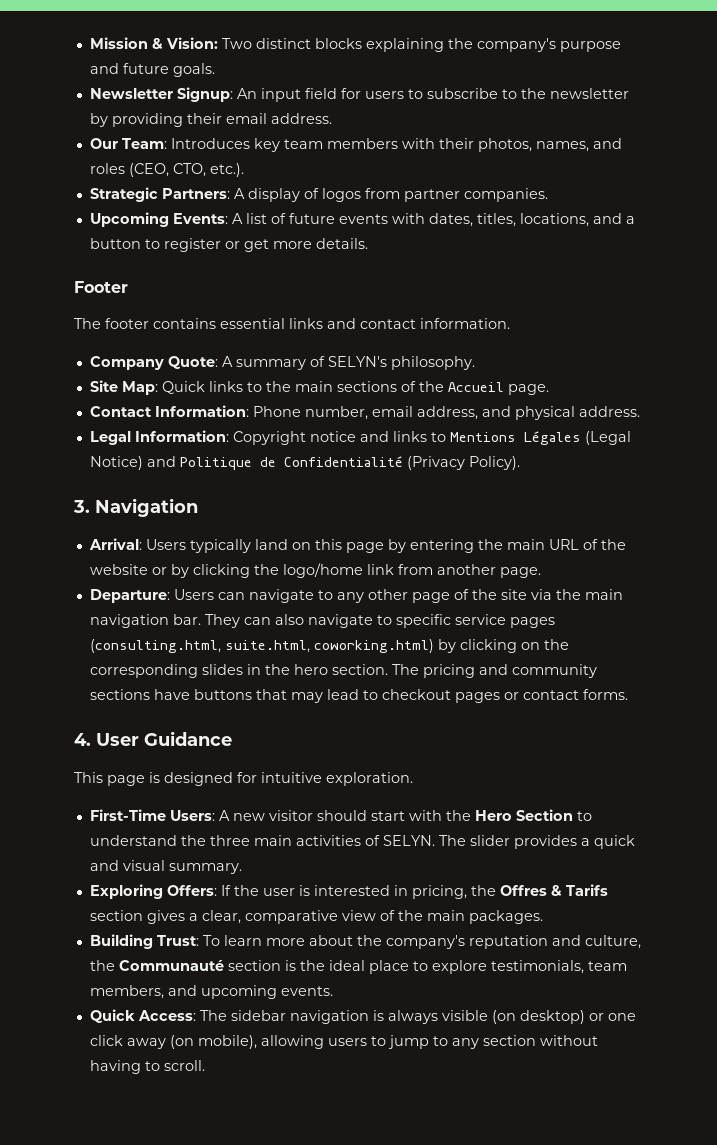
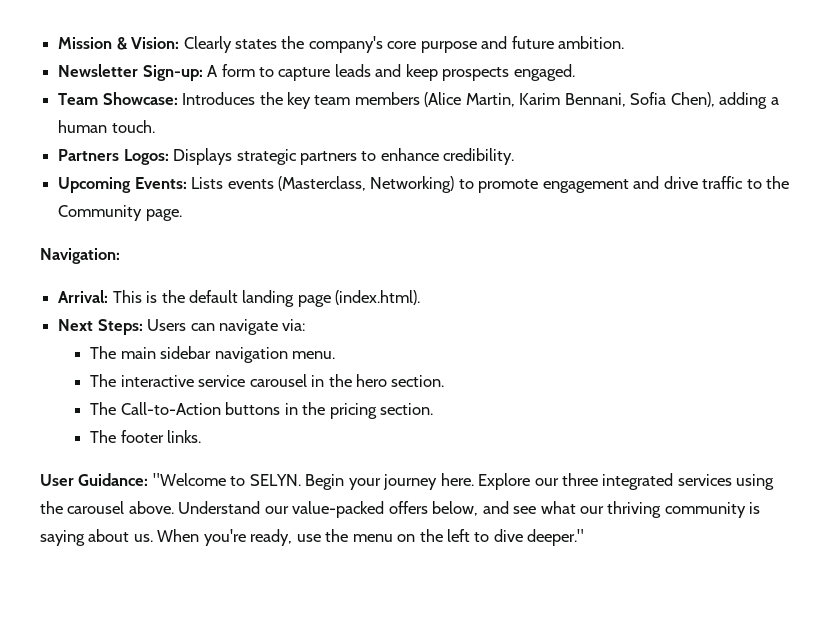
[221,38,556,52] Two distinct blocks explaining the company's -> [183,36,417,53] Clearly states the company's core
[172,63,215,77] goals. -> [558,36,625,49] ambition.
[176,87,629,102] [89,113,332,127] [89,138,622,152] [89,163,244,177] [89,187,548,202] [89,212,635,227] [89,238,368,252] [74,281,128,293] [74,318,510,329] [89,356,475,370] [89,380,549,395] [89,405,640,420] [89,430,631,445] [89,456,520,470] [73,498,198,517] [88,538,626,553] [89,563,541,578] [89,589,623,603] [89,614,555,628] [89,639,569,653] [89,664,597,678] [89,689,628,703] [74,731,232,746] [74,772,413,786] [89,809,592,821] [89,835,635,849] [89,860,242,874] [89,884,608,899] [89,910,543,924] [89,934,641,949] [89,960,627,974] [89,985,333,999] [89,1009,636,1024] [89,1035,598,1049] [89,1060,205,1074] Signup: An input field for users to subscribe to the newsletter by providing their email address. // Our Team: Introduces key team members with their photos, names, and roles (CEO, CTO, etc.). // Strategic Partners: A display of logos from partner companies. // Upcoming Events: A list of future events with dates, titles, locations, and a button to register or get more details. // Footer // The footer contains essential links and contact information. // Company Quote: A summary of SELYN's philosophy. // Site Map: Quick links to the main sections of the Accueil page. // Contact Information: Phone number, email address, and physical address. // Legal Information: Copyright notice and links to Mentions Légales (Legal Notice) and Politique de Confidentialité (Privacy Policy). // 3. Navigation // Arrival: Users typically land on this page by entering the main URL of the website or by clicking the logo/home link from another page. // Departure: Users can navigate to any other page of the site via the main navigation bar. They can also navigate to specific service pages (consulting.html, suite.html, coworking.html) by clicking on the corresponding slides in the hero section. The pricing and community sections have buttons that may lead to checkout pages or contact forms. // 4. User Guidance // This page is designed for intuitive exploration. // First-Time Users: A new visitor should start with the Hero Section to understand the three main activities of SELYN. The slider provides a quick and visual summary. // Exploring Offers: If the user is interested in pricing, the Offres & Tarifs section gives a clear, comparative view of the main packages. // Building Trust: To learn more about the company's reputation and culture, the Communauté section is the ideal place to explore testimonials, team members, and upcoming events. // Quick Access: The sidebar navigation is always visible (on desktop) or one click away (on mobile), allowing users to jump to any section without having to scroll. -> [142,64,575,81] [58,92,779,109] [58,120,155,133] [58,148,515,165] [58,176,790,193] [58,205,182,221] [40,248,120,264] [58,290,421,307] [58,319,306,335] [90,346,336,363] [90,374,445,387] [90,402,434,419] [90,430,202,443] [40,473,775,490] [40,501,761,518] [40,529,585,546] Sign-up: A form to capture leads and keep prospects engaged. // Team Showcase: Introduces the key team members (Alice Martin, Karim Bennani, Sofia Chen), adding a human touch. // Partners Logos: Displays strategic partners to enhance credibility. // Upcoming Events: Lists events (Masterclass, Networking) to promote engagement and drive traffic to the Community page. // Navigation: // Arrival: This is the default landing page (index.html). // Next Steps: Users can navigate via: // The main sidebar navigation menu. // The interactive service carousel in the hero section. // The Call-to-Action buttons in the pricing section. // The footer links. // User Guidance: "Welcome to SELYN. Begin your journey here. Explore our three integrated services using the carousel above. Understand our value-packed offers below, and see what our thriving community is saying about us. When you're ready, use the menu on the left to dive deeper."

